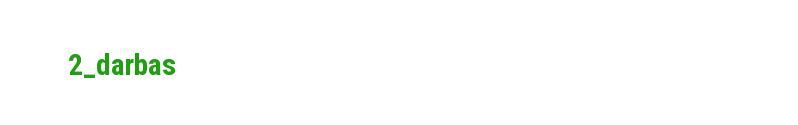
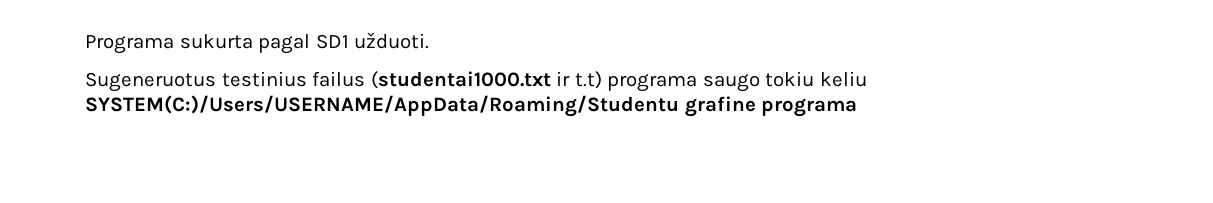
[68,53,176,78] 2_darbas -> [85,32,430,54] [85,71,867,92] [85,95,858,117] Programa sukurta pagal SD1 užduoti. // Sugeneruotus testinius failus (studentai1000.txt ir t.t) programa saugo tokiu keliu SYSTEM(C:)/Users/USERNAME/AppData/Roaming/Studentu grafine programa

